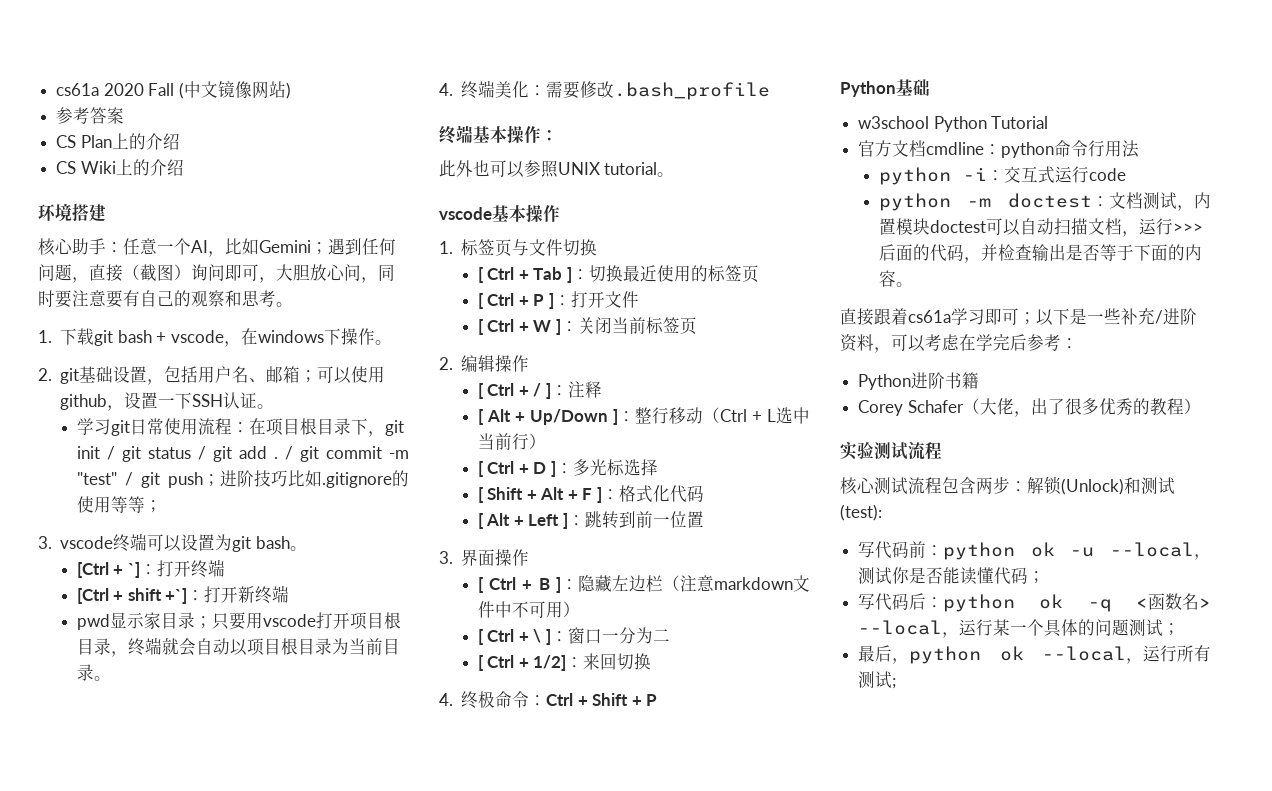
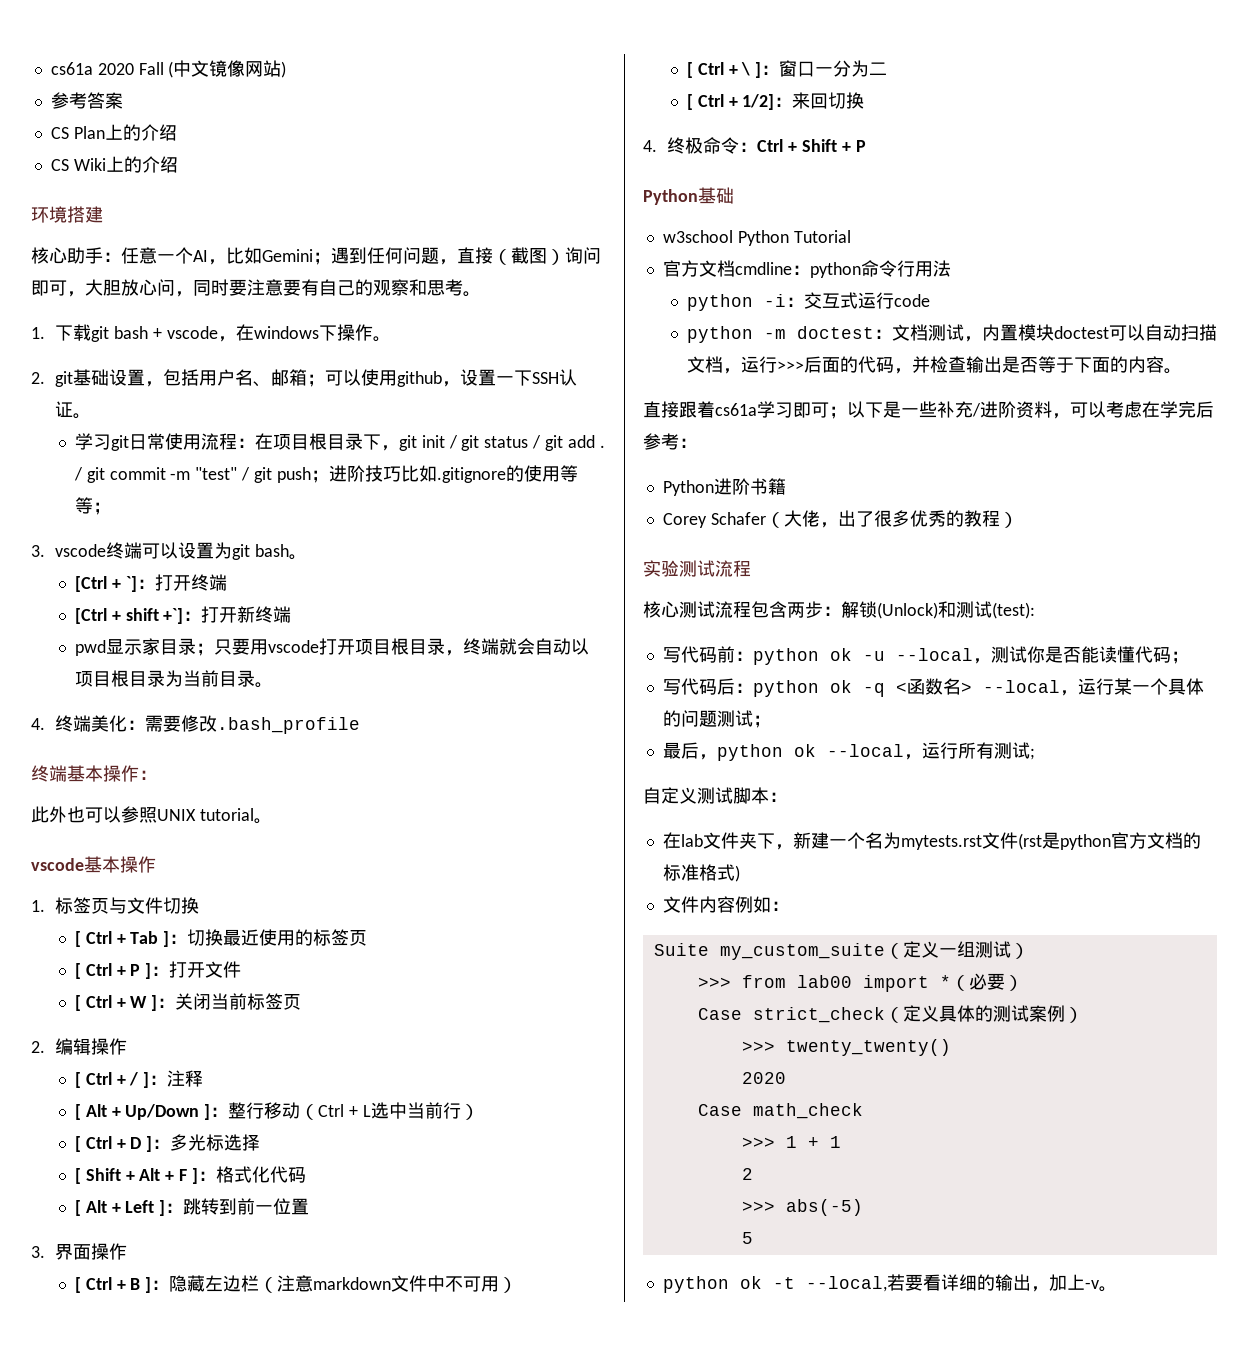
(897, 683) none -> [643,787,787,804] [662,832,1201,850] [662,864,740,882] [662,896,789,913] [653,941,1029,960] [697,973,1023,992] [697,1005,1083,1023] [741,1039,951,1056] [741,1072,786,1084] [697,1103,863,1119] [741,1136,841,1148] [741,1168,753,1180] [741,1199,863,1216] [741,1232,753,1244] [662,1274,1117,1293] // 自定义测试脚本： // 在lab文件夹下，新建一个名为mytests.rst文件(rst是python官方文档的标准格式) // 文件内容例如： // Suite my_custom_suite（定义一组测试） // >>> from lab00 import *（必要） // Case strict_check（定义具体的测试案例） // >>> twenty_twenty() // 2020 // Case math_check // >>> 1 + 1 // 2 // >>> abs(-5) // 5 // python ok -t --local,若要看详细的输出，加上-v。

